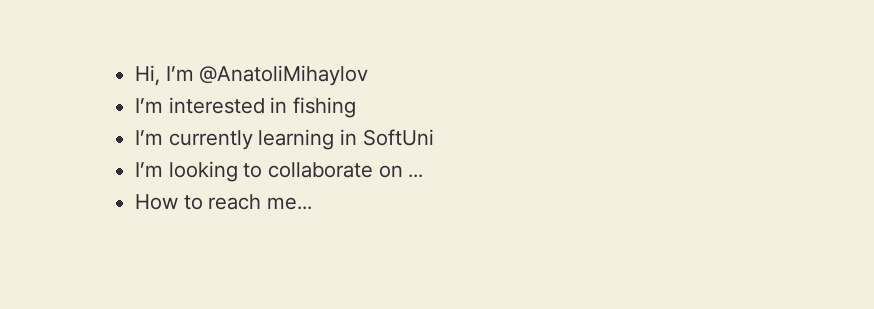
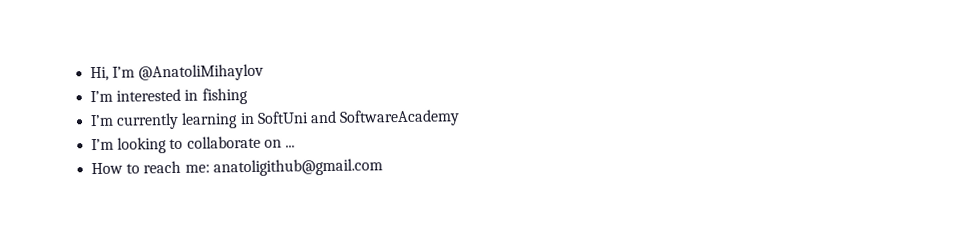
(434, 137) none -> [309,109,461,127] and SoftwareAcademy
[267,197,313,210] me... -> [184,158,383,177] me: anatoligithub@gmail.com

